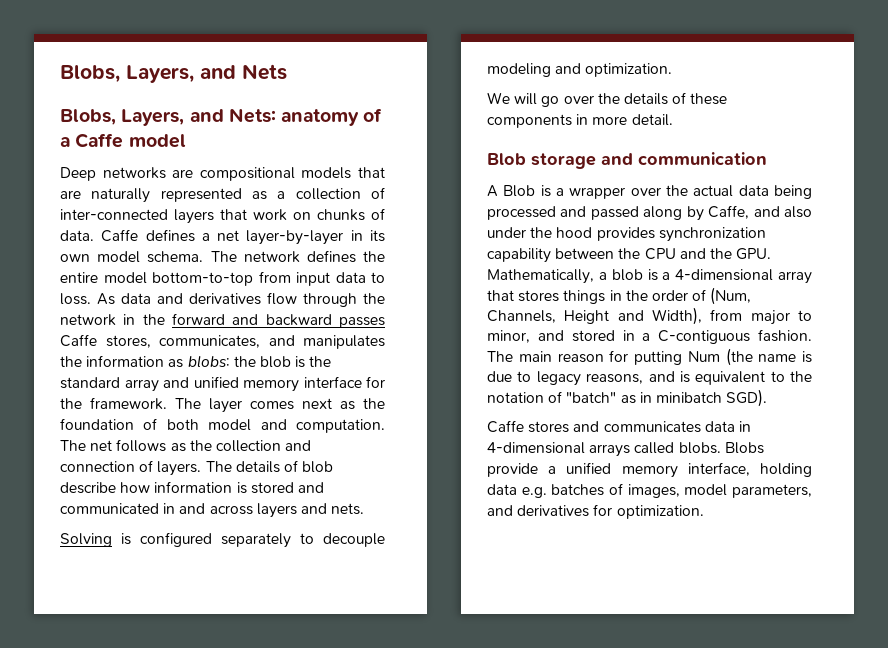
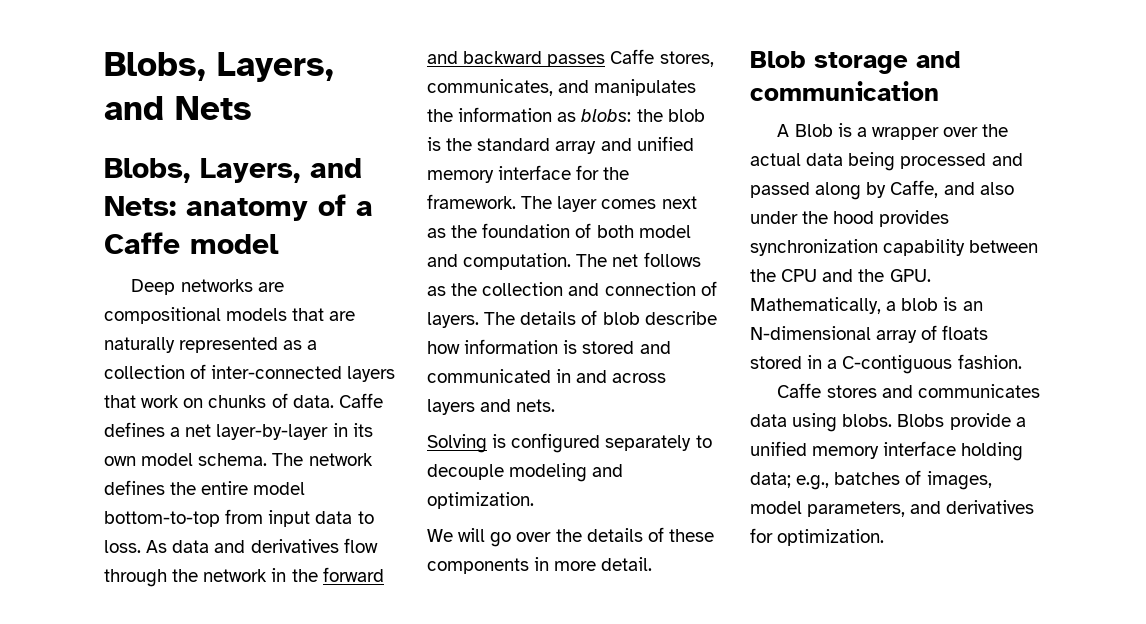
[662,269,812,284] [487,287,752,305] [487,307,812,325] [487,330,564,343] a 4-dimensional array that stores things in the order of (Num, Channels, Height and Width), from major to minor, and -> [962,301,983,311] [750,325,989,343] an N-dimensional array of floats
[487,348,812,366] [487,371,812,386] [487,389,768,407] The main reason for putting Num (the name is due to legacy reasons, and is equivalent to the notation of "batch" as in minibatch SGD). -> (1022, 361) none
[738,421,751,432] [487,442,675,457] in 4-dimensional arrays called -> [792,413,838,432] using
[687,462,812,477] [487,484,547,498] interface, holding data e.g. -> [883,441,1024,461] [750,472,830,490] interface holding data; e.g.,

